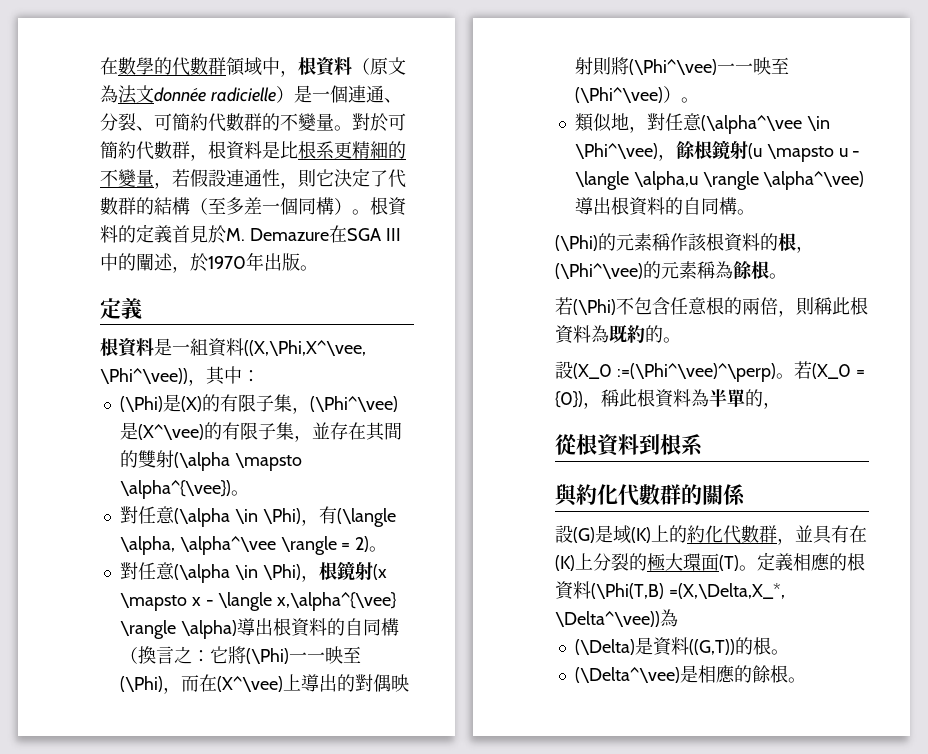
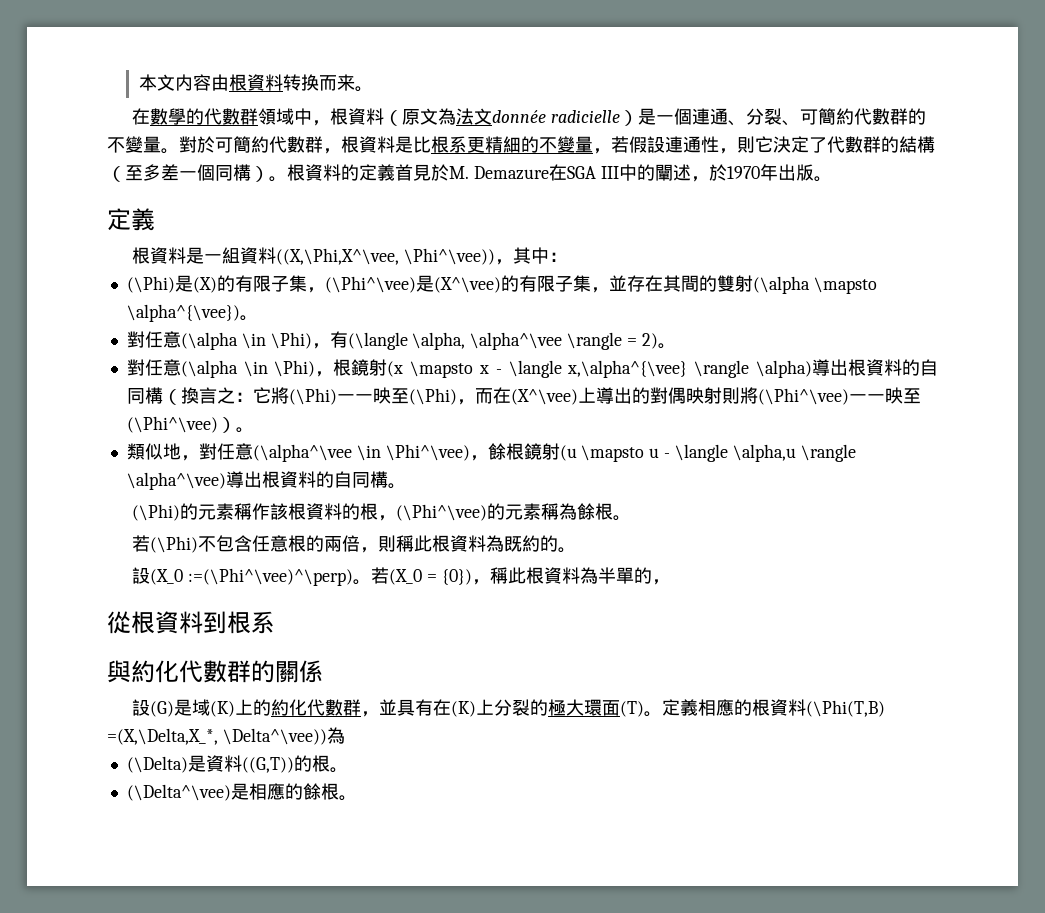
(100, 66) none -> [138,74,373,92] 本文内容由根資料转换而来。 //

